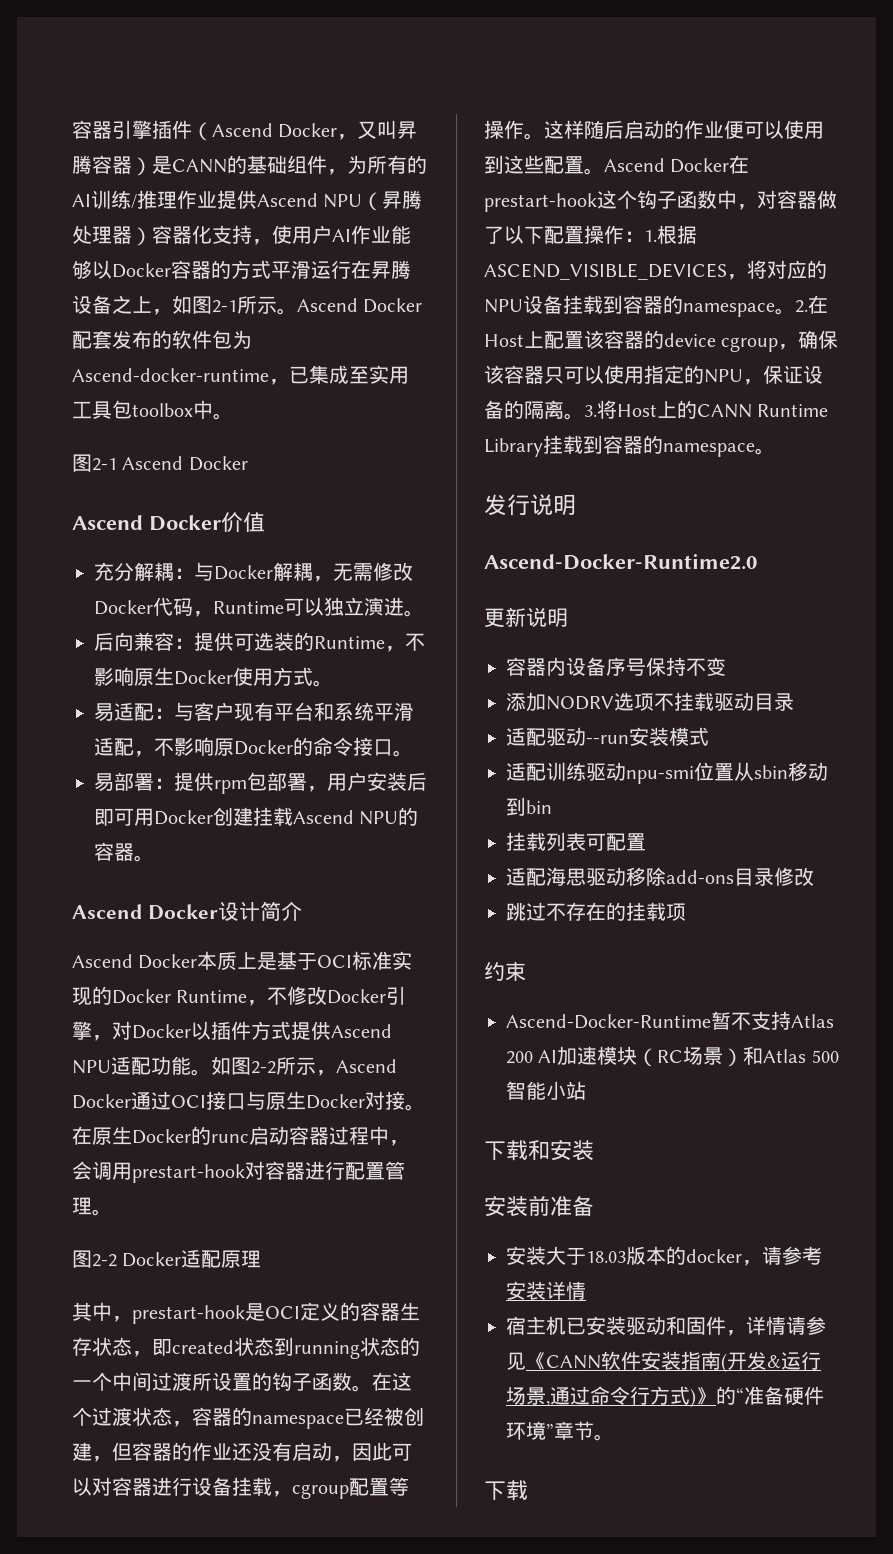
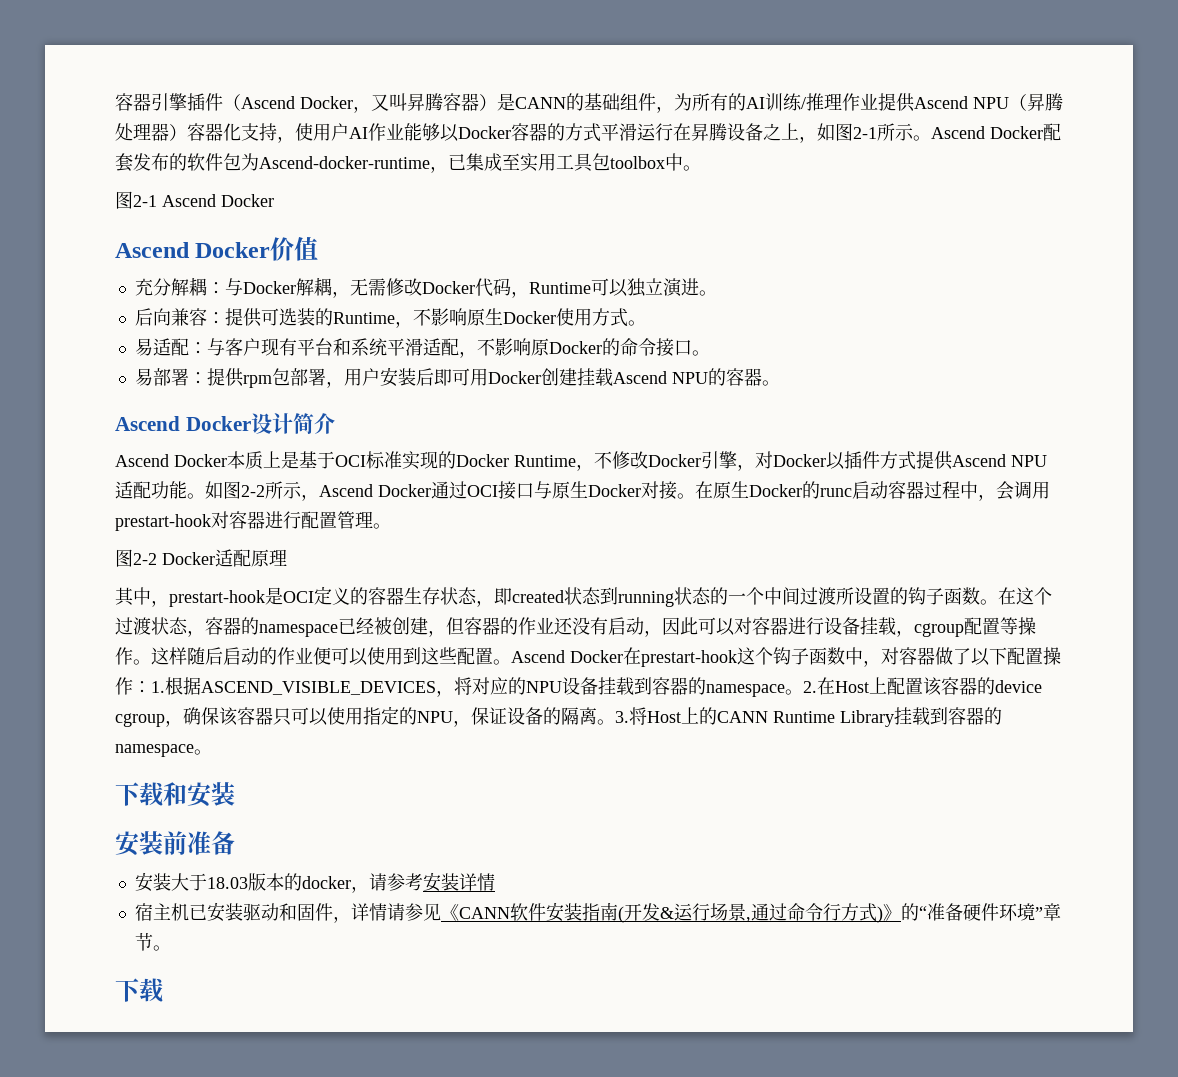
[484,494,576,516] [484,553,757,570] [484,607,568,628] [506,657,726,676] [506,692,794,712] [506,727,709,746] [506,762,828,784] [506,797,552,816] [506,832,646,851] [506,867,814,886] [506,902,686,921] [484,962,526,981] [506,1011,834,1030] [506,1046,839,1067] [506,1081,586,1100] // 发行说明 // Ascend-Docker-Runtime2.0 // 更新说明 // 容器内设备序号保持不变 // 添加NODRV选项不挂载驱动目录 // 适配驱动--run安装模式 // 适配训练驱动npu-smi位置从sbin移动到bin // 挂载列表可配置 // 适配海思驱动移除add-ons目录修改 // 跳过不存在的挂载项 // 约束 // Ascend-Docker-Runtime暂不支持Atlas 200 AI加速模块（RC场景）和Atlas 500智能小站 -> (212, 752) none

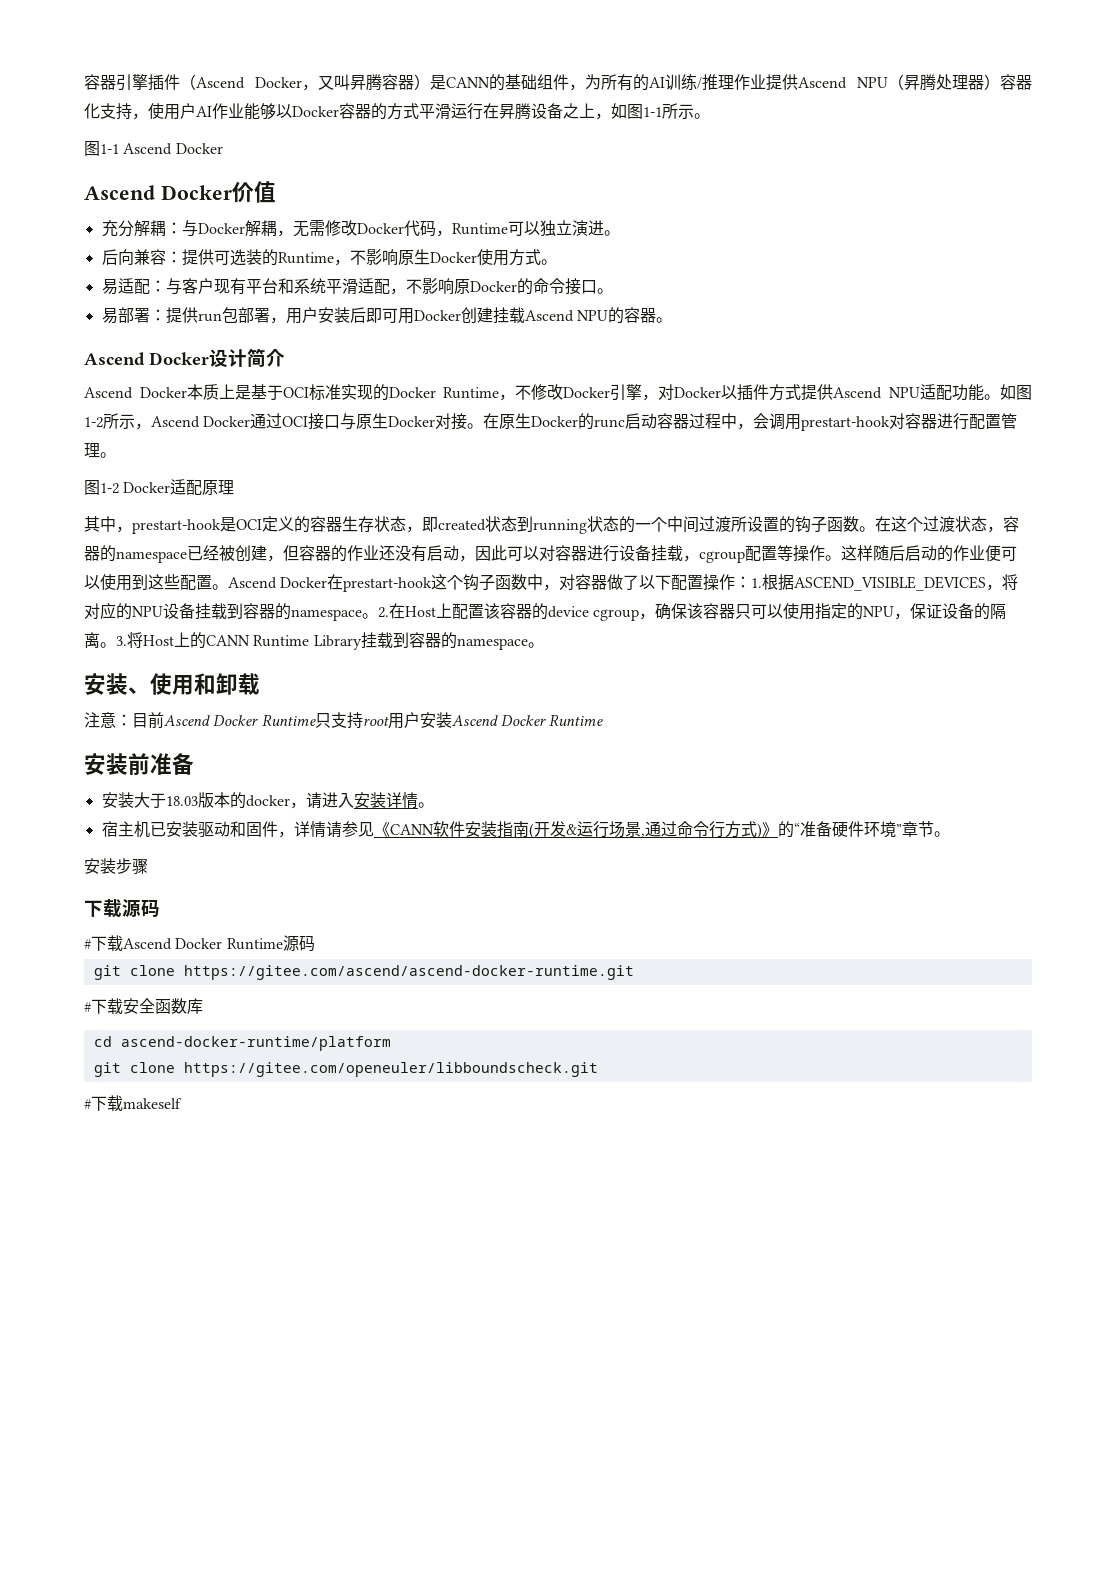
[853,127,877,139] 2-1 -> [643,107,662,117] 1-1
[931,123,1061,141] [115,153,701,173] [115,191,157,209] Ascend Docker配套发布的软件包为Ascend-docker-runtime，已集成至实用工具包toolbox中。 // 图2-1 -> [84,141,119,156] // 图1-1
[242,375,272,388] rpm -> [197,313,222,322] run
[241,485,265,497] 2-2 -> [84,417,103,428] 1-2
[133,553,157,565] 2-2 -> [100,483,119,494] 1-2
[115,782,235,807] 下载和安装 -> [84,673,260,695] [84,712,604,729] 安装、使用和卸载 // 注意：目前Ascend Docker Runtime只支持root用户安装Ascend Docker Runtime
[386,873,423,891] 参考 -> [321,792,354,808] 进入
(495, 882) none -> [417,802,434,808] 。
[115,978,164,1003] // 下载 -> [84,858,148,874] [84,899,160,918] [84,935,315,952] [93,965,634,980] [84,998,203,1015] [93,1036,391,1051] [93,1062,598,1077] [84,1095,182,1112] // 安装步骤 // 下载源码 // #下载Ascend Docker Runtime源码 // git clone https://gitee.com/ascend/ascend-docker-runtime.git // #下载安全函数库 // cd ascend-docker-runtime/platform // git clone https://gitee.com/openeuler/libboundscheck.git // #下载makeself

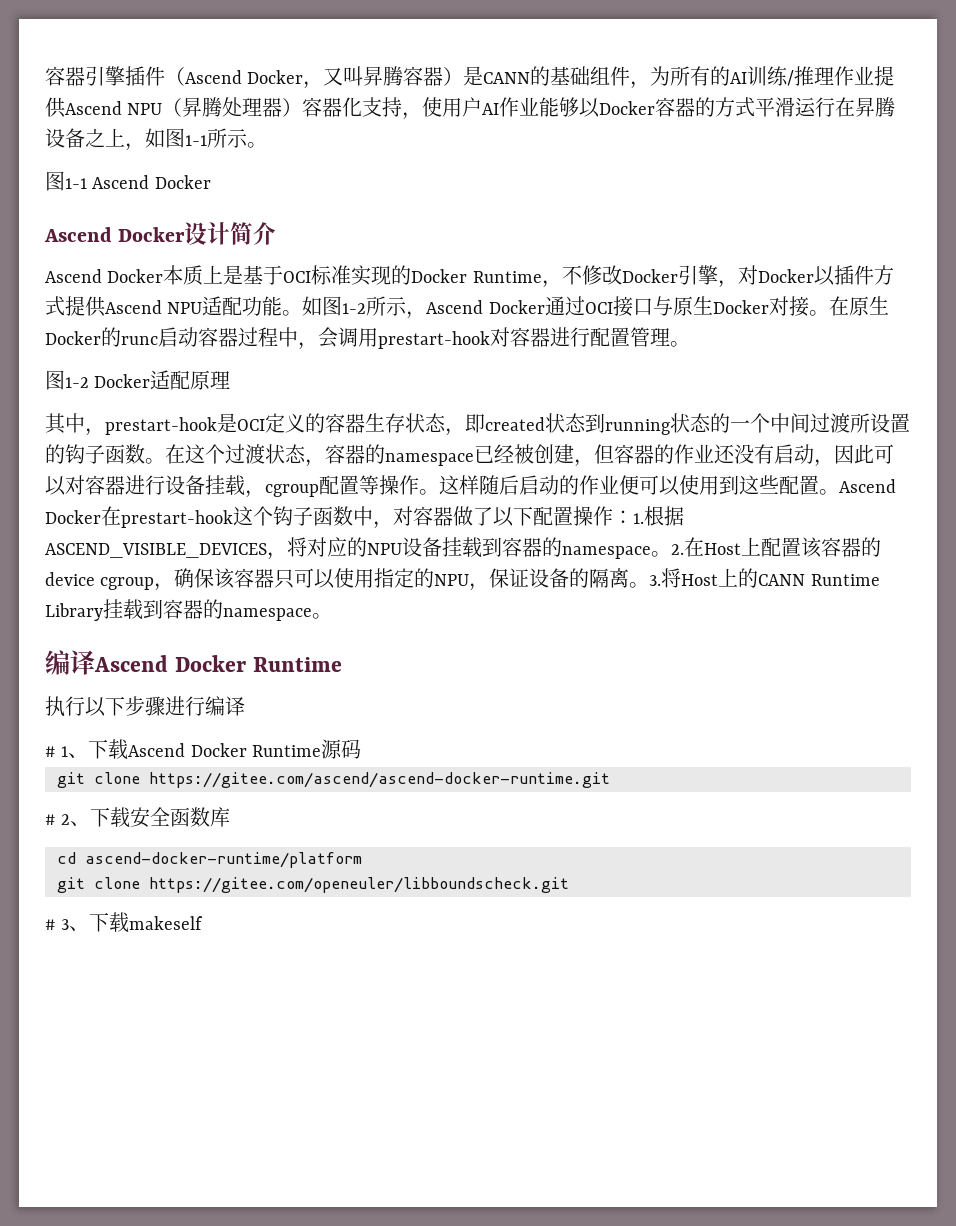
[84,181,276,203] [101,220,620,237] [101,249,557,266] [101,278,613,295] [101,307,672,324] // Ascend Docker价值 // 充分解耦：与Docker解耦，无需修改Docker代码，Runtime可以独立演进。 // 后向兼容：提供可选装的Runtime，不影响原生Docker使用方式。 // 易适配：与客户现有平台和系统平滑适配，不影响原Docker的命令接口。 // 易部署：提供run包部署，用户安装后即可用Docker创建挂载Ascend NPU的容器。 -> (211, 182) none
[84,673,260,695] [84,712,604,729] [84,753,194,775] [101,792,434,809] [101,821,950,839] [84,858,116,874] 安装、使用和卸载 // 注意：目前Ascend Docker Runtime只支持root用户安装Ascend Docker Runtime // 安装前准备 // 安装大于18.03版本的docker，请进入安装详情。 // 宿主机已安装驱动和固件，详情请参见《CANN软件安装指南(开发&运行场景,通过命令行方式)》的“准备硬件环境”章节。 // 安装 -> [45,650,342,675] [45,696,125,717] 编译Ascend Docker Runtime // 执行以下
[84,899,160,918] [84,939,91,949] // 下载源码 // # -> [165,696,245,716] [45,746,89,758] 进行编译 // # 1、
(91, 1007) none -> [61,814,91,826] 2、
(91, 1104) none -> [61,919,90,931] 3、

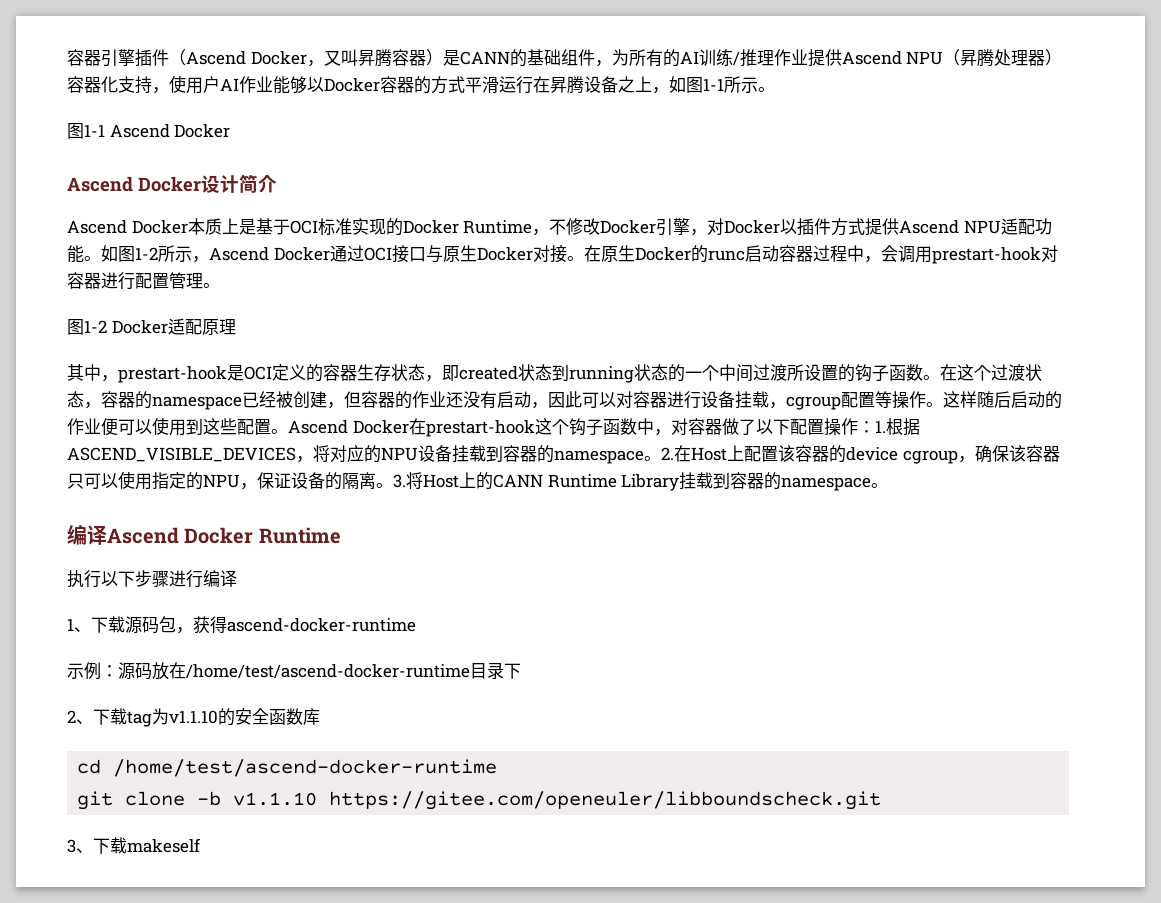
[45,746,56,757] # -> (237, 578) none
[128,739,362,759] [57,772,610,788] [45,807,131,828] Ascend Docker Runtime源码 // git clone https://gitee.com/ascend/ascend-docker-runtime.git // # 2、下载 -> [125,616,416,634] [67,662,521,680] [67,708,235,727] 源码包，获得ascend-docker-runtime // 示例：源码放在/home/test/ascend-docker-runtime目录下 // 2、下载tag为v1.1.10的
[85,852,362,868] [57,877,140,893] ascend-docker-runtime/platform // git clone -> [113,759,498,777] [77,791,318,810] /home/test/ascend-docker-runtime // git clone -b v1.1.10
[45,919,56,930] # -> (882, 800) none

